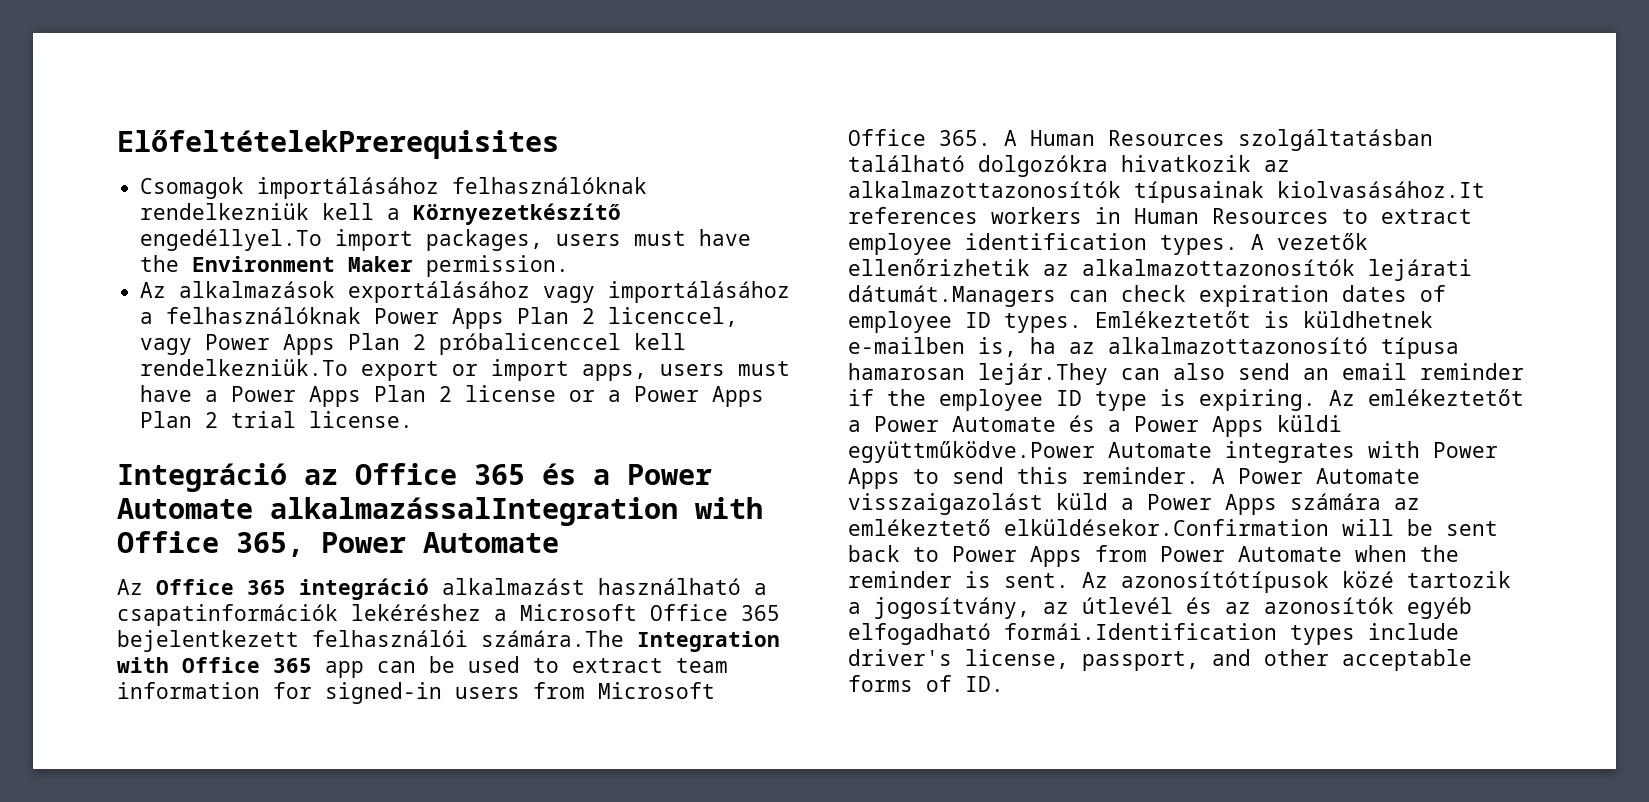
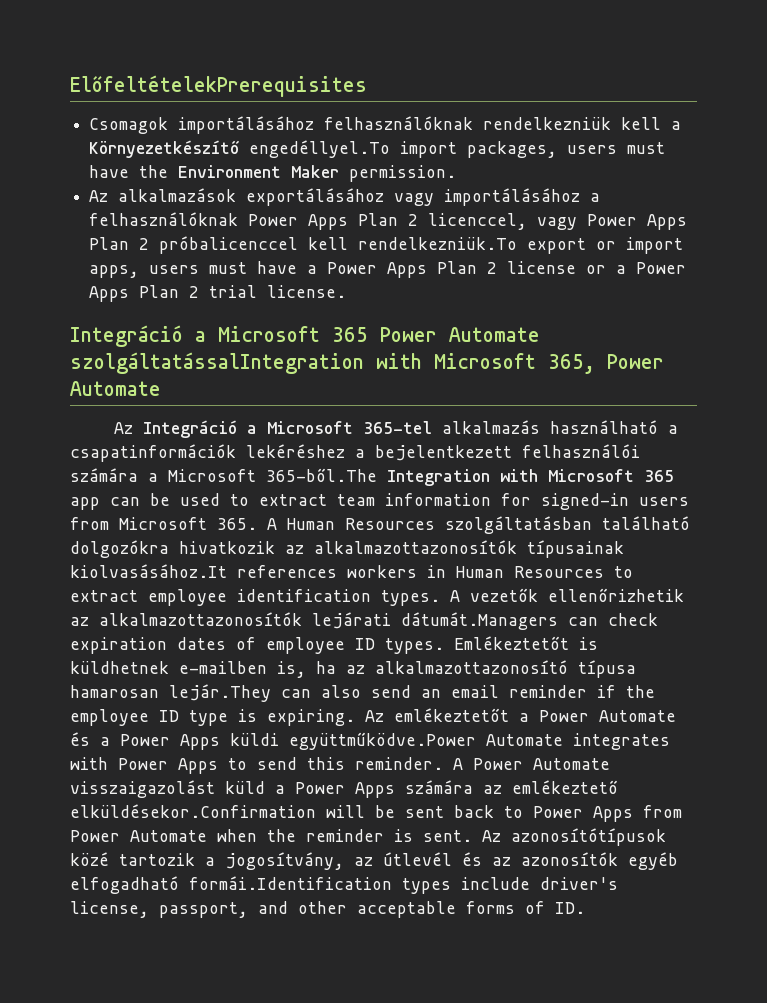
[304,463,712,485] [117,497,763,526] [117,531,219,553] az Office 365 és a Power Automate alkalmazássalIntegration with Office -> [195,326,540,342] [70,352,536,374] a Microsoft 365 Power Automate szolgáltatássalIntegration with Microsoft
[156,578,585,600] Office 365 integráció alkalmazást -> [142,420,540,438] Integráció a Microsoft 365-tel alkalmazás
[520,604,780,621] [117,630,624,652] Microsoft Office 365 bejelentkezett felhasználói számára.The -> [375,444,640,461] [70,468,377,482] bejelentkezett felhasználói számára a Microsoft 365-ből.The
[182,657,260,673] Office -> [548,469,634,482] Microsoft
[848,129,926,146] Office -> (207, 523) none

